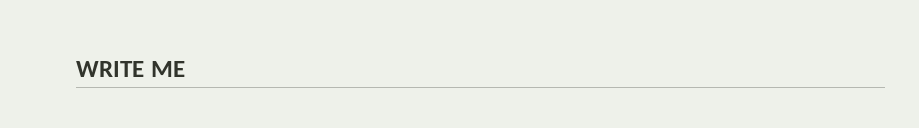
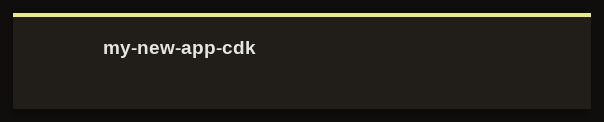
[76,61,185,77] WRITE ME -> [103,41,256,58] my-new-app-cdk

